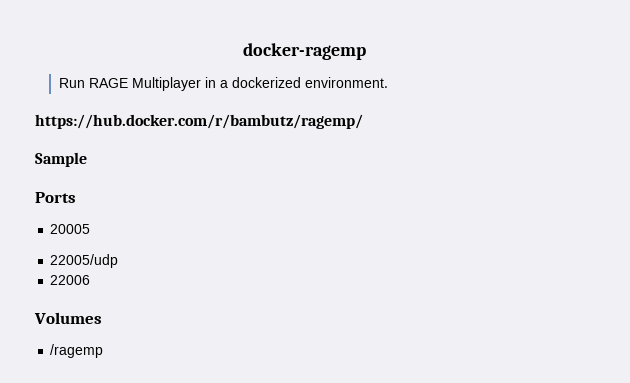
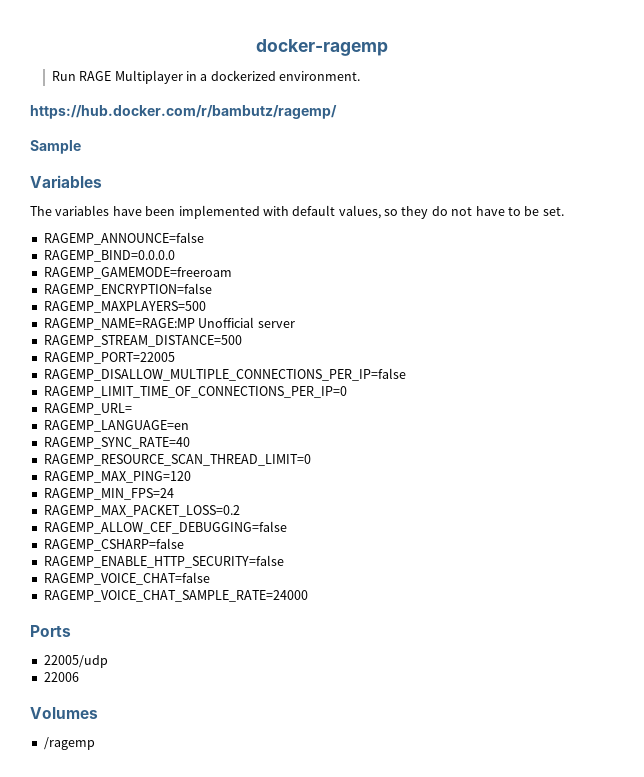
(87, 159) none -> [30,175,102,188] [30,205,564,219] [43,232,204,245] [43,250,175,262] [43,267,232,279] [43,283,212,296] [43,301,206,313] [43,317,295,330] [43,335,242,347] [43,352,175,364] [43,368,406,381] [43,386,347,398] [43,403,132,415] [43,420,189,432] [43,437,190,449] [43,454,311,466] [43,471,191,483] [43,488,174,500] [43,505,240,517] [43,521,287,534] [43,538,184,551] [43,555,284,568] [43,572,210,585] [43,590,308,602] // Variables // The variables have been implemented with default values, so they do not have to be set. // RAGEMP_ANNOUNCE=false // RAGEMP_BIND=0.0.0.0 // RAGEMP_GAMEMODE=freeroam // RAGEMP_ENCRYPTION=false // RAGEMP_MAXPLAYERS=500 // RAGEMP_NAME=RAGE:MP Unofficial server // RAGEMP_STREAM_DISTANCE=500 // RAGEMP_PORT=22005 // RAGEMP_DISALLOW_MULTIPLE_CONNECTIONS_PER_IP=false // RAGEMP_LIMIT_TIME_OF_CONNECTIONS_PER_IP=0 // RAGEMP_URL= // RAGEMP_LANGUAGE=en // RAGEMP_SYNC_RATE=40 // RAGEMP_RESOURCE_SCAN_THREAD_LIMIT=0 // RAGEMP_MAX_PING=120 // RAGEMP_MIN_FPS=24 // RAGEMP_MAX_PACKET_LOSS=0.2 // RAGEMP_ALLOW_CEF_DEBUGGING=false // RAGEMP_CSHARP=false // RAGEMP_ENABLE_HTTP_SECURITY=false // RAGEMP_VOICE_CHAT=false // RAGEMP_VOICE_CHAT_SAMPLE_RATE=24000
[50,224,91,234] // 20005 -> (71, 631) none

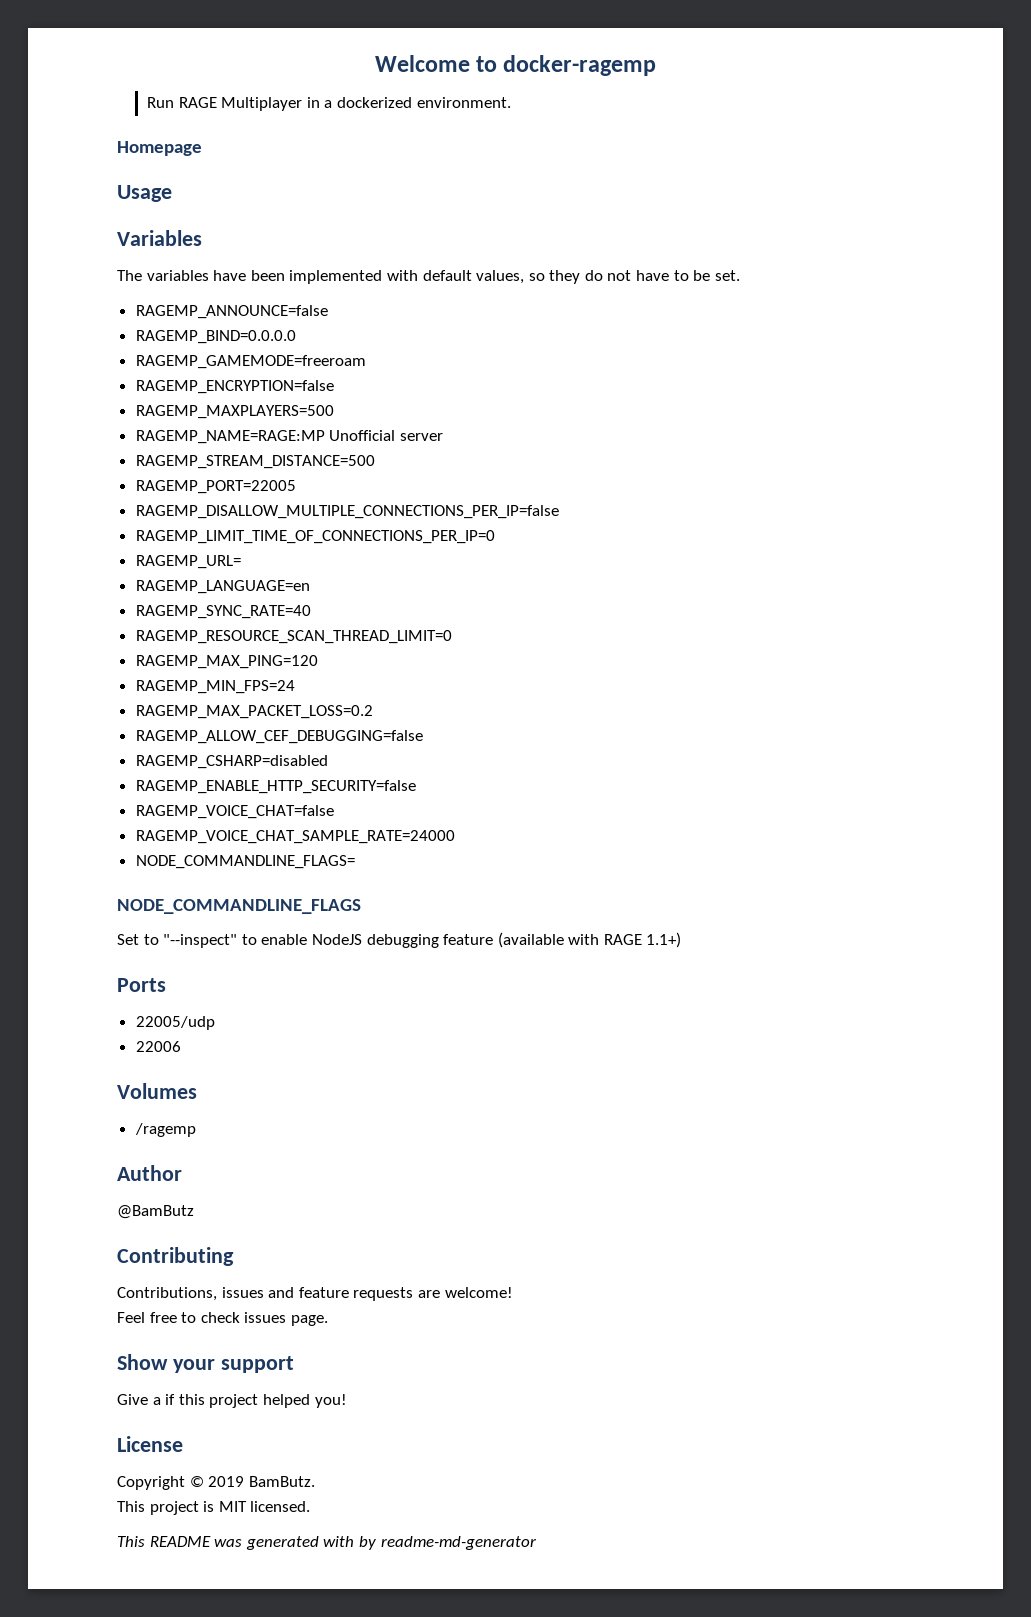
(256, 47) none -> [374,55,497,72] Welcome to
[30,105,337,119] [30,140,81,154] https://hub.docker.com/r/bambutz/ragemp/ // Sample -> [117,141,202,156] [117,185,172,202] Homepage // Usage
[43,538,184,551] RAGEMP_CSHARP=false -> [135,755,328,769] RAGEMP_CSHARP=disabled
(308, 596) none -> [135,855,355,869] [117,899,361,914] [117,932,682,948] // NODE_COMMANDLINE_FLAGS= // NODE_COMMANDLINE_FLAGS // Set to "--inspect" to enable NodeJS debugging feature (available with RAGE 1.1+)
(95, 743) none -> [117,1165,182,1181] [117,1205,194,1219] [117,1247,234,1266] [117,1287,513,1301] [117,1312,328,1326] [117,1354,294,1373] [117,1394,347,1408] [117,1436,183,1452] [117,1476,315,1490] [117,1501,311,1515] [117,1536,536,1550] // Author // @BamButz // Contributing // Contributions, issues and feature requests are welcome! // Feel free to check issues page. // Show your support // Give a if this project helped you! // License // Copyright © 2019 BamButz. // This project is MIT licensed. // This README was generated with by readme-md-generator

